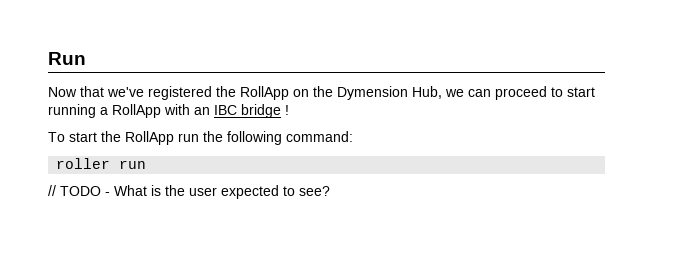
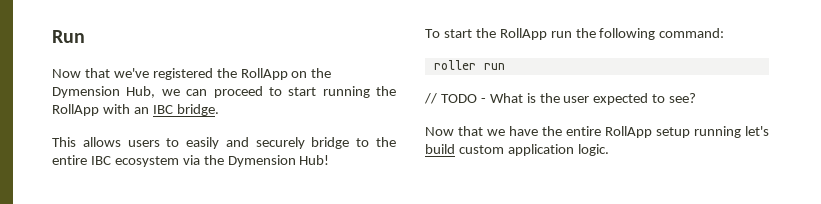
[100,107,108,115] a -> [376,86,396,96] the
[241,104,289,118] bridge ! -> [176,104,219,116] [52,137,396,149] [52,155,330,167] bridge. // This allows users to easily and securely bridge to the entire IBC ecosystem via the Dymension Hub!
(330, 191) none -> [425,126,769,138] [425,144,609,156] // Now that we have the entire RollApp setup running let's build custom application logic.

